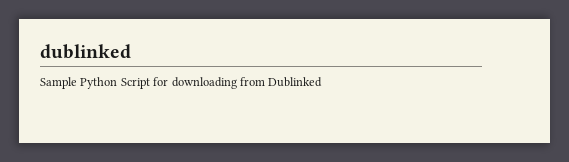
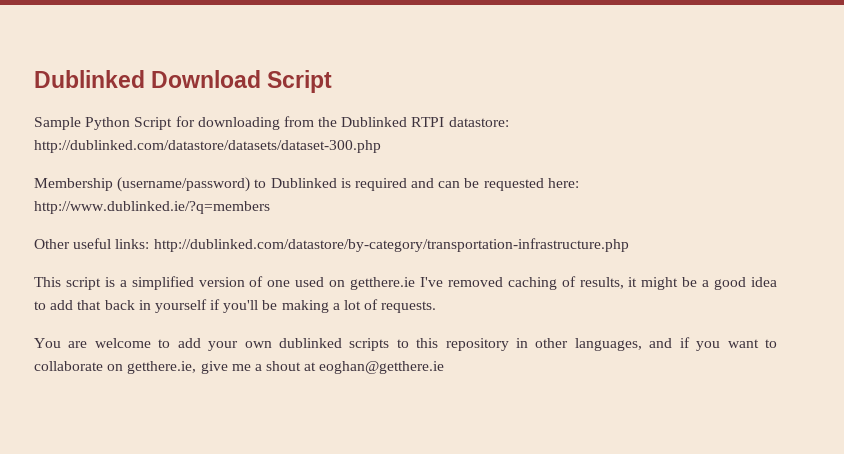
[40,44,131,59] dublinked -> [34,70,333,93] Dublinked Download Script
[268,77,323,87] Dublinked -> [318,117,509,127] [34,140,381,153] [34,177,579,192] [34,201,270,214] [34,238,629,252] [34,276,778,290] [34,299,437,313] [34,337,778,351] [34,361,445,374] the Dublinked RTPI datastore: http://dublinked.com/datastore/datasets/dataset-300.php // Membership (username/password) to Dublinked is required and can be requested here: http://www.dublinked.ie/?q=members // Other useful links: http://dublinked.com/datastore/by-category/transportation-infrastructure.php // This script is a simplified version of one used on getthere.ie I've removed caching of results, it might be a good idea to add that back in yourself if you'll be making a lot of requests. // You are welcome to add your own dublinked scripts to this repository in other languages, and if you want to collaborate on getthere.ie, give me a shout at eoghan@getthere.ie

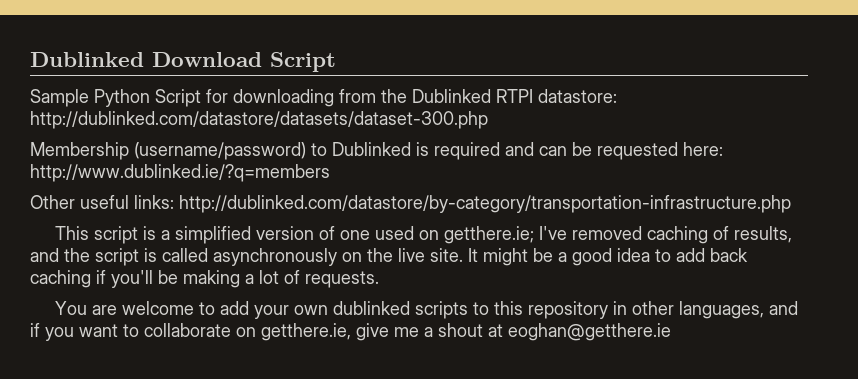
[350,277,416,290] getthere.ie -> [444,226,535,244] getthere.ie;
[628,277,638,287] it -> [30,248,478,266] and the script is called asynchronously on the live site. It
[77,299,207,313] that back in yourself -> [710,248,748,262] [30,270,91,288] back caching

